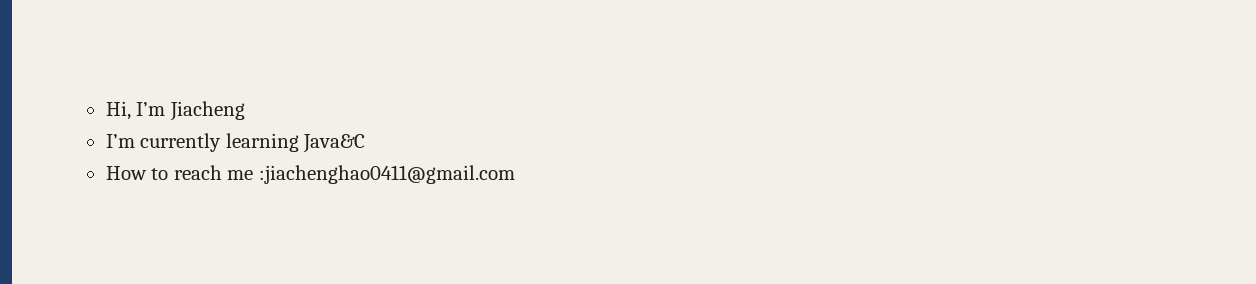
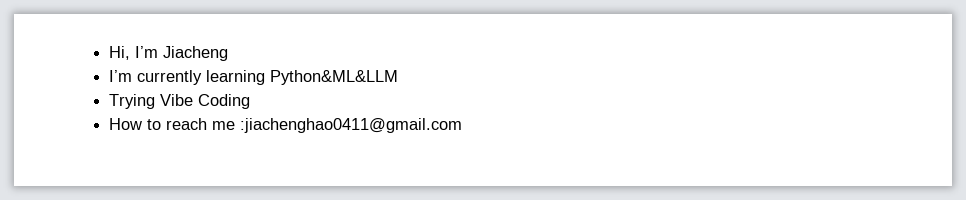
[303,134,366,153] Java&C -> [270,70,399,85] [109,94,251,109] Python&ML&LLM // Trying Vibe Coding

